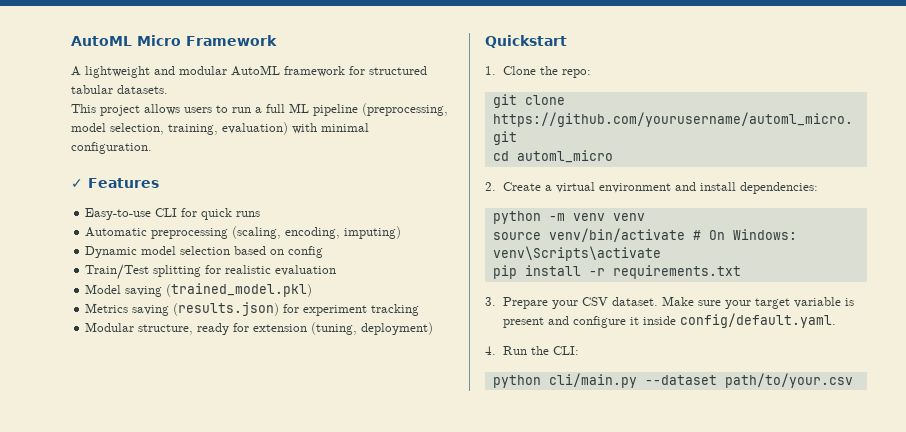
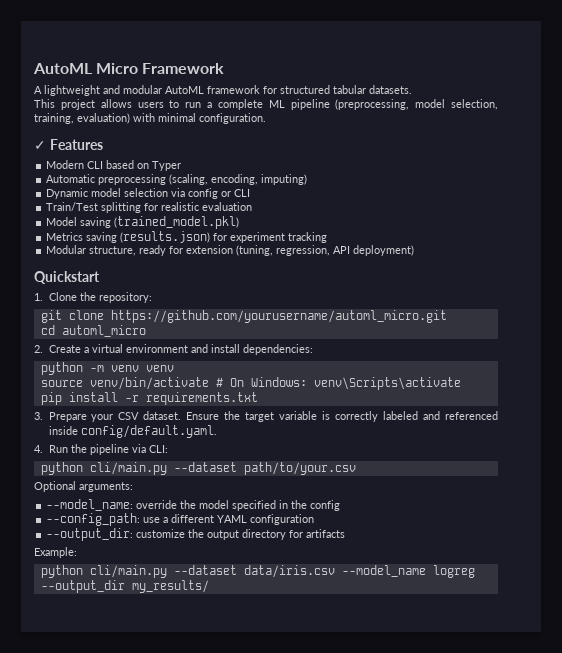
[266,104,285,113] full -> [217,99,263,110] complete
[85,208,261,220] Easy-to-use CLI for quick runs -> [46,160,182,171] Modern CLI based on Typer
[234,246,324,258] based on config -> [171,188,251,199] via config or CLI
(358, 328) none -> [276,245,351,256] regression, API
[561,69,591,78] repo: -> [98,292,152,303] repository:
[661,296,854,309] [502,316,639,328] Make sure your target variable is present and configure it -> [186,411,498,422] Ensure the target variable is correctly labeled and referenced
(549, 350) none -> [89,444,146,455] pipeline via
(853, 380) none -> [34,481,133,492] [46,499,341,511] [46,513,315,526] [46,528,346,541] [34,547,77,558] [40,565,475,578] [40,580,209,593] // Optional arguments: // --model_name: override the model specified in the config // --config_path: use a different YAML configuration // --output_dir: customize the output directory for artifacts // Example: // python cli/main.py --dataset data/iris.csv --model_name logreg --output_dir my_results/

